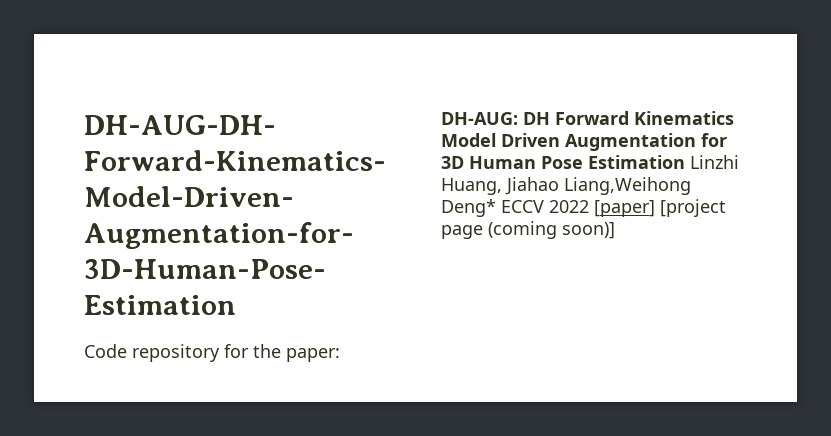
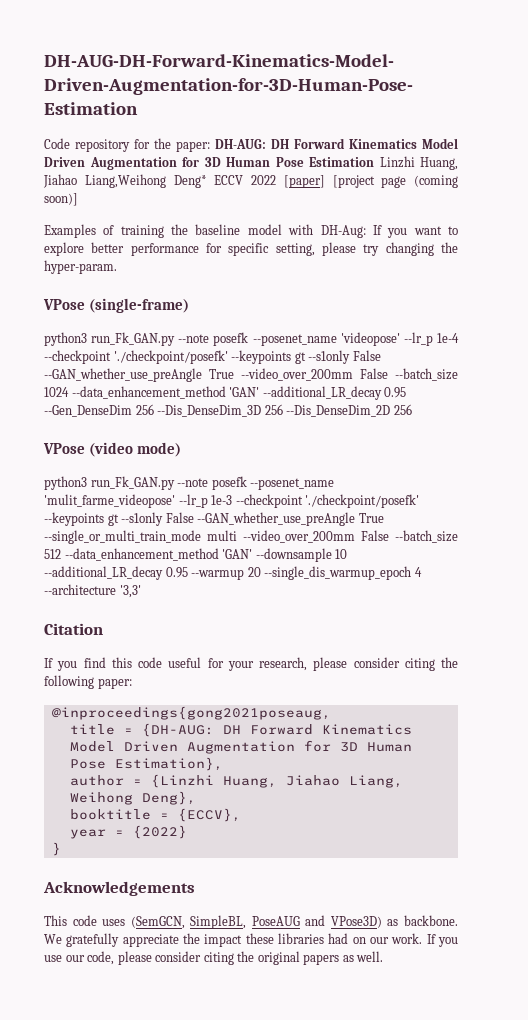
(615, 230) none -> [44,224,459,238] [44,242,458,256] [44,260,117,274] [43,298,189,313] [44,332,460,346] [44,350,381,364] [44,368,458,382] [44,386,407,400] [44,404,412,417] [43,442,181,457] [44,476,335,490] [44,494,420,508] [44,512,384,526] [44,530,458,544] [44,548,348,562] [44,566,422,580] [44,584,141,598] [44,623,103,635] [44,657,458,671] [44,675,132,689] [51,706,331,720] [69,723,412,737] [69,740,412,754] [69,757,223,771] [69,774,403,788] [69,791,196,805] [69,808,241,822] [69,825,187,839] [51,842,61,856] [43,881,195,896] [44,915,458,929] [44,933,458,947] [44,951,384,965] // Examples of training the baseline model with DH-Aug: If you want to explore better performance for specific setting, please try changing the hyper-param. // VPose (single-frame) // python3 run_Fk_GAN.py --note posefk --posenet_name 'videopose' --lr_p 1e-4 --checkpoint './checkpoint/posefk' --keypoints gt --s1only False --GAN_whether_use_preAngle True --video_over_200mm False --batch_size 1024 --data_enhancement_method 'GAN' --additional_LR_decay 0.95 --Gen_DenseDim 256 --Dis_DenseDim_3D 256 --Dis_DenseDim_2D 256 // VPose (video mode) // python3 run_Fk_GAN.py --note posefk --posenet_name 'mulit_farme_videopose' --lr_p 1e-3 --checkpoint './checkpoint/posefk' --keypoints gt --s1only False --GAN_whether_use_preAngle True --single_or_multi_train_mode multi --video_over_200mm False --batch_size 512 --data_enhancement_method 'GAN' --downsample 10 --additional_LR_decay 0.95 --warmup 20 --single_dis_warmup_epoch 4 --architecture '3,3' // Citation // If you find this code useful for your research, please consider citing the following paper: // @inproceedings{gong2021poseaug, // title = {DH-AUG: DH Forward Kinematics Model Driven Augmentation for 3D Human Pose Estimation}, // author = {Linzhi Huang, Jiahao Liang, Weihong Deng}, // booktitle = {ECCV}, // year = {2022} // } // Acknowledgements // This code uses (SemGCN, SimpleBL, PoseAUG and VPose3D) as backbone. We gratefully appreciate the impact these libraries had on our work. If you use our code, please consider citing the original papers as well.

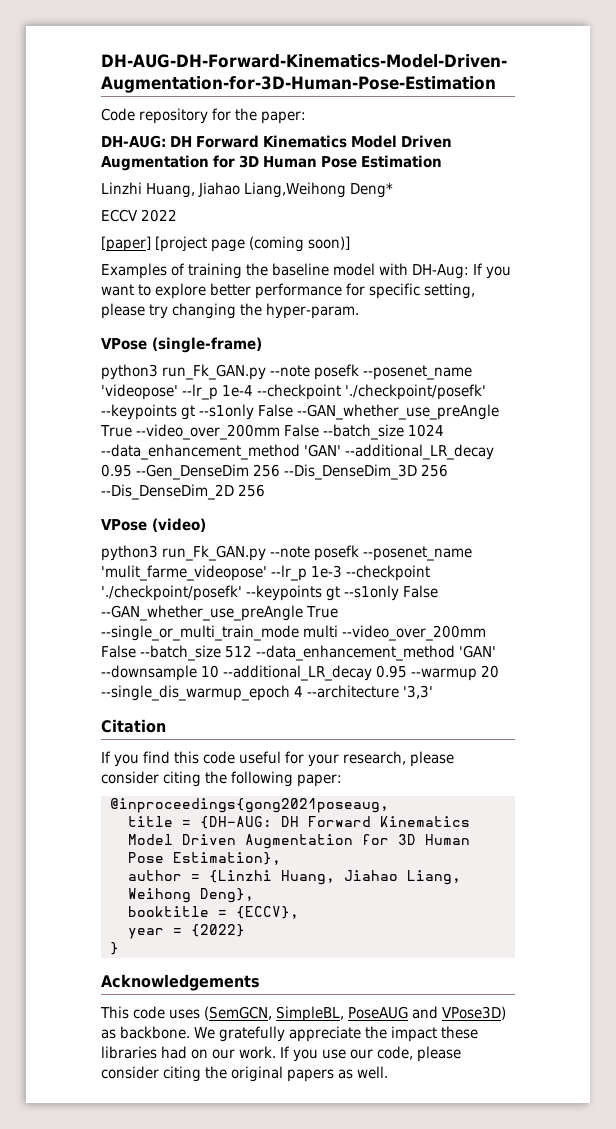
(210, 146) none -> (306, 117) //
(374, 162) none -> (442, 161) //
(207, 181) none -> (393, 190) //
(276, 180) none -> (177, 215) //
[88,442,181,457] (video mode) -> [152,518,206,532] (video)

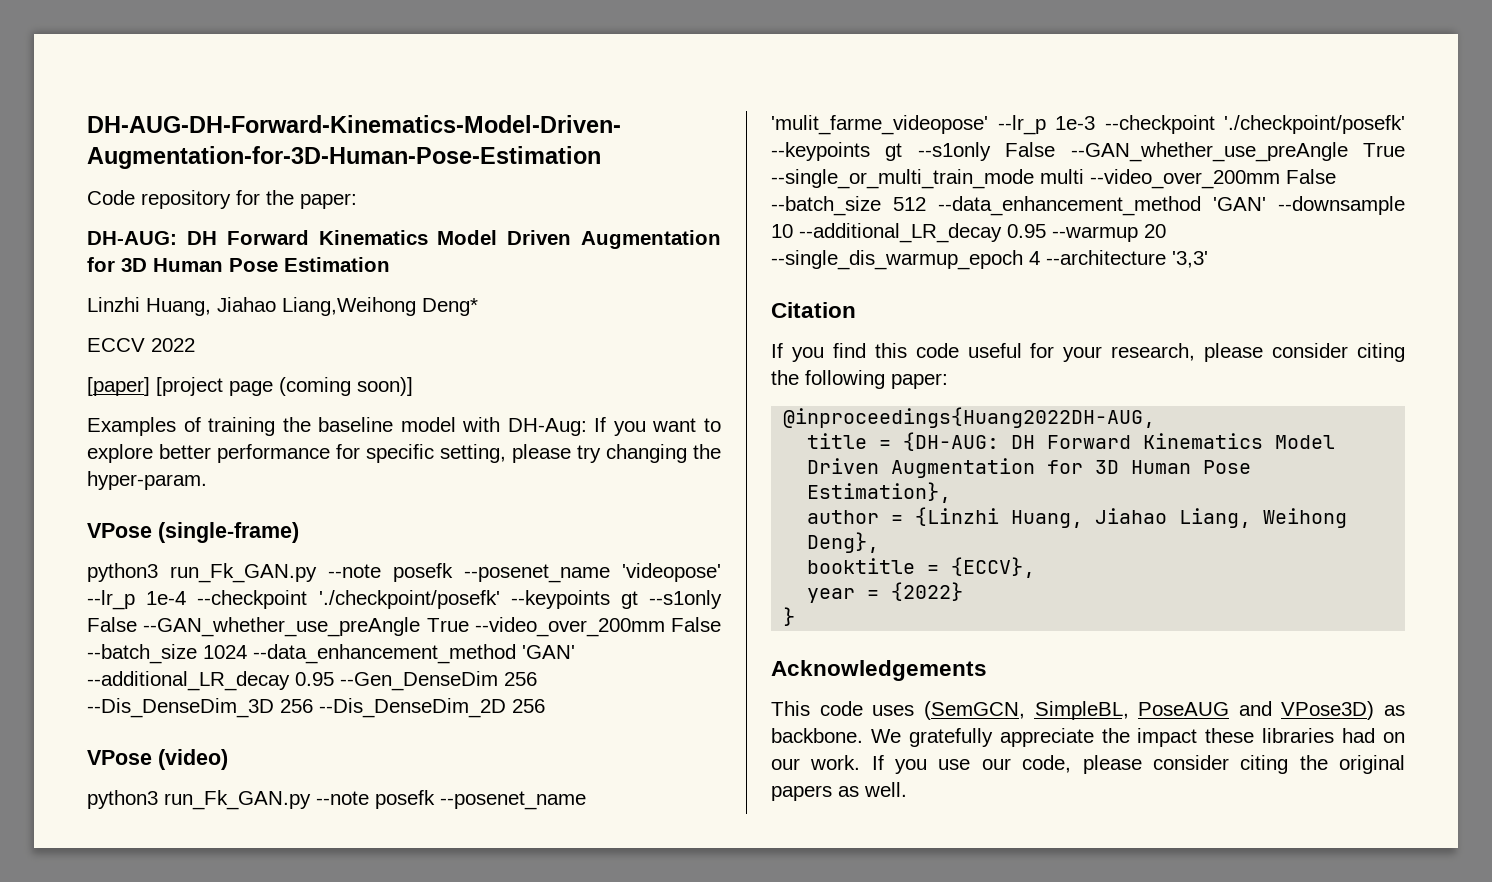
[109,798,389,813] @inproceedings{gong2021poseaug, -> [783,407,1156,428] @inproceedings{Huang2022DH-AUG,

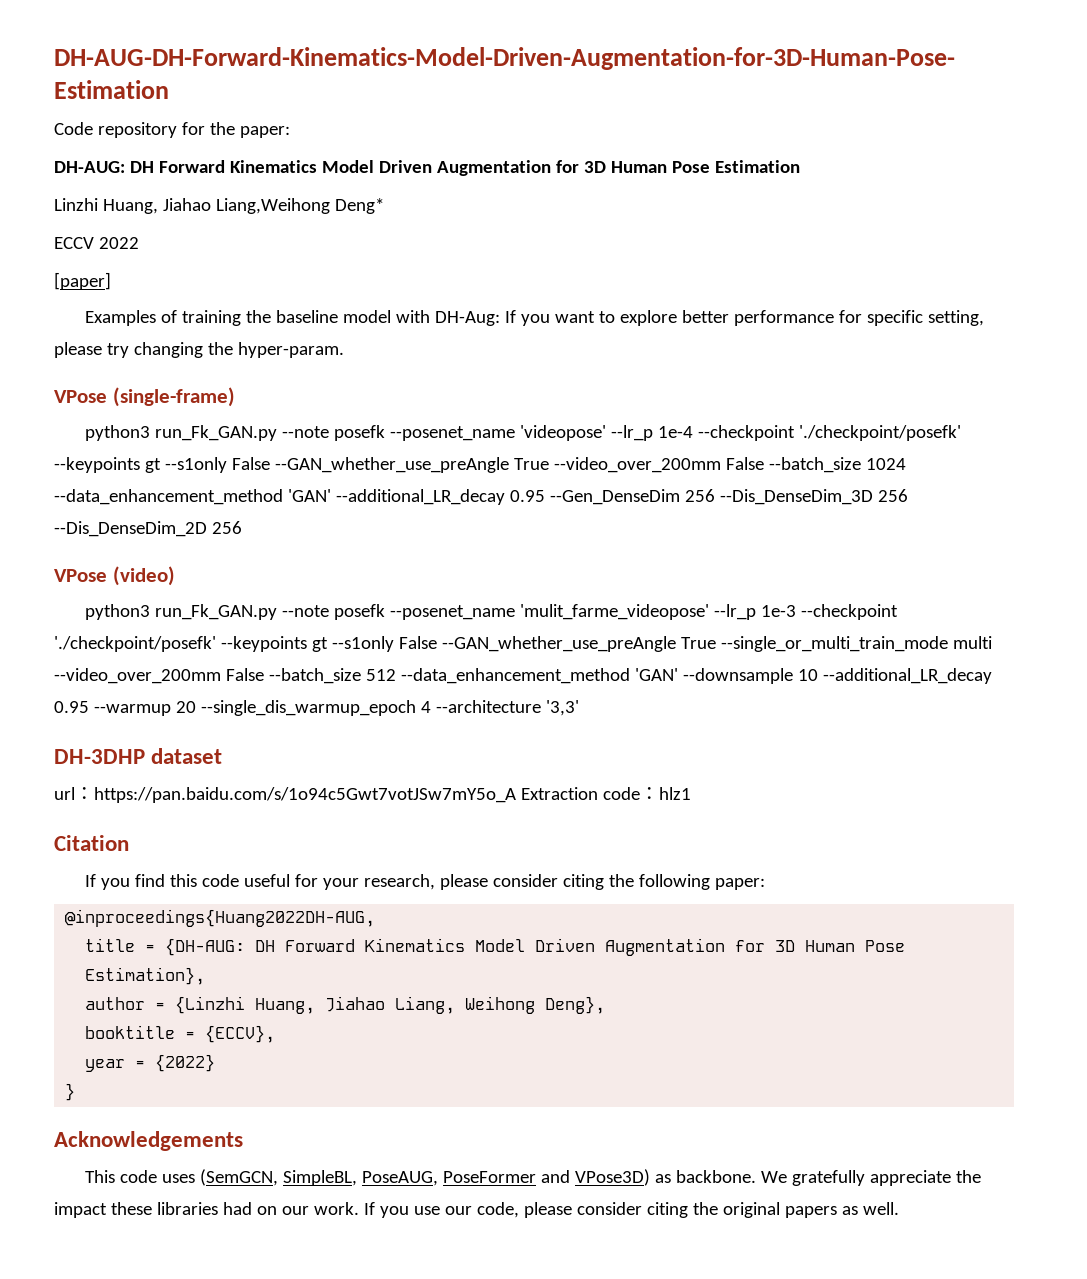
[156,377,413,396] [project page (coming soon)] -> (111, 281) none
(1208, 259) none -> [54,748,223,764] [54,787,691,803] // DH-3DHP dataset // url：https://pan.baidu.com/s/1o94c5Gwt7votJSw7mY5o_A Extraction code：hlz1
[1138,702,1230,716] PoseAUG -> [361,1171,536,1186] PoseAUG, PoseFormer

